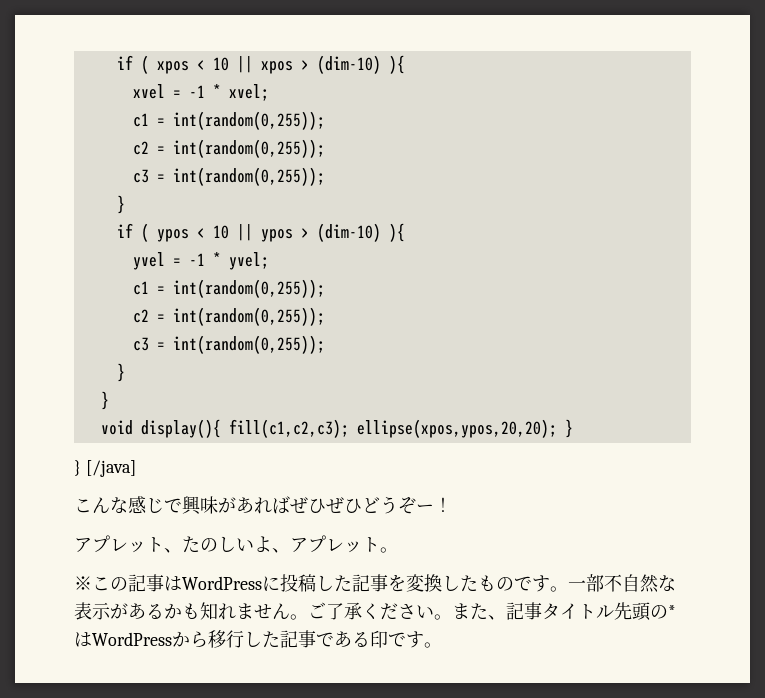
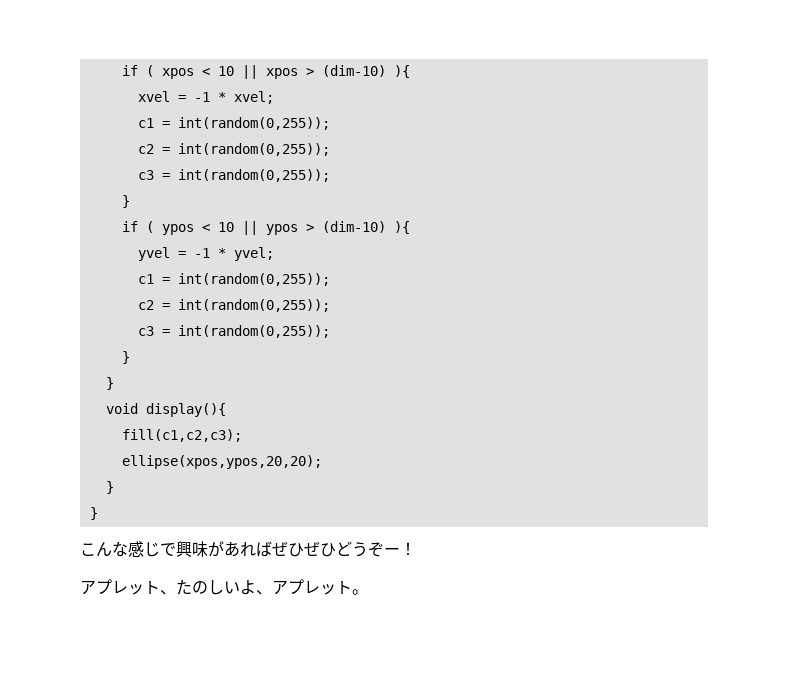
(221, 428) none -> (226, 410) //
(349, 428) none -> (242, 435) //
[564,419,573,438] [74,460,136,477] } // } [/java] -> [105,481,114,494] [89,507,98,520] // } // }
[74,574,676,593] [74,602,676,621] [74,630,442,648] // ※この記事はWordPressに投稿した記事を変換したものです。一部不自然な表示があるかも知れません。ご了承ください。また、記事タイトル先頭の*はWordPressから移行した記事である印です。 -> (368, 592) none

